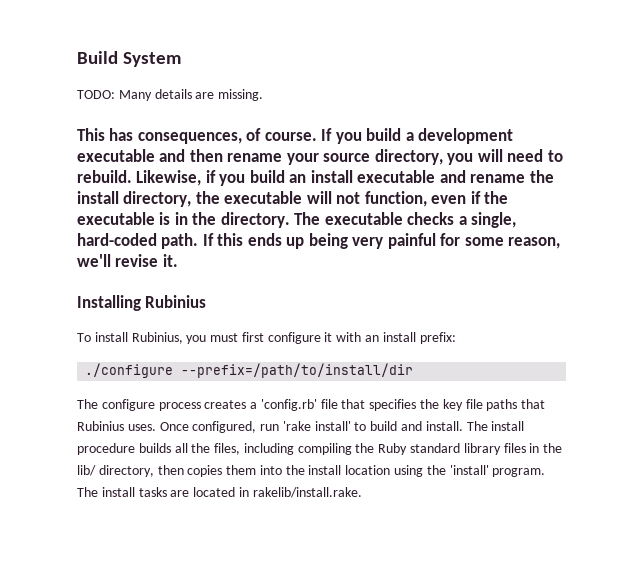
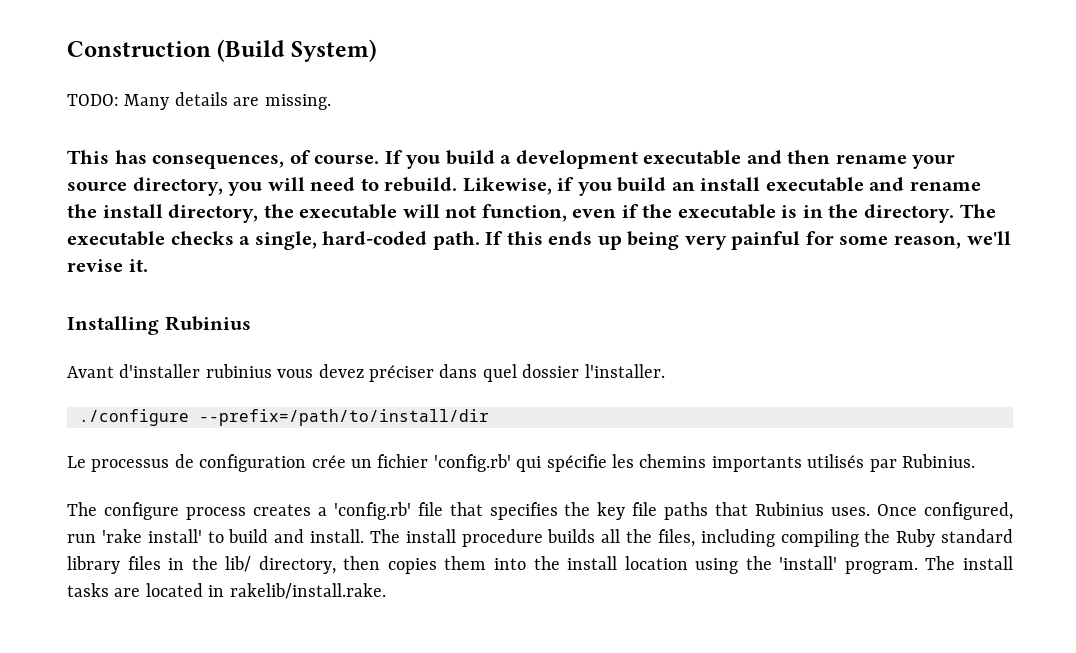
[77,51,182,67] Build System -> [67,39,377,62] Construction (Build System)
[77,332,456,344] [85,363,414,378] To install Rubinius, you must first configure it with an install prefix: // ./configure --prefix=/path/to/install/dir -> [67,364,665,382] [79,409,489,426] [67,454,975,472] Avant d'installer rubinius vous devez préciser dans quel dossier l'installer. // ./configure --prefix=/path/to/install/dir // Le processus de configuration crée un fichier 'config.rb' qui spécifie les chemins importants utilisés par Rubinius.

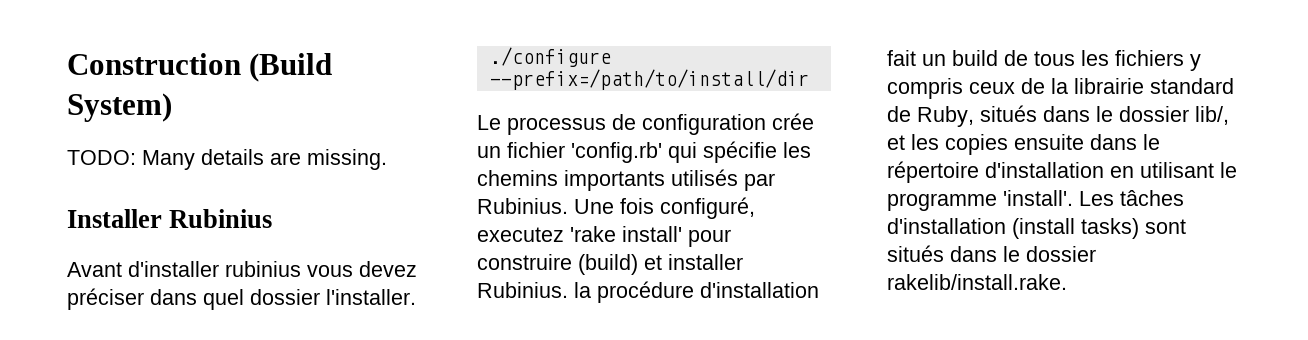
[67,150,956,169] [67,177,982,196] [67,204,996,223] [67,231,1011,250] [67,259,148,272] [67,316,159,335] This has consequences, of course. If you build a development executable and then rename your source directory, you will need to rebuild. Likewise, if you build an install executable and rename the install directory, the executable will not function, even if the executable is in the directory. The executable checks a single, hard-coded path. If this ends up being very painful for some reason, we'll revise it. // Installing -> [67,209,162,228] Installer
[67,502,1014,520] [67,529,1014,547] [67,556,1013,574] [67,583,225,597] // The configure process creates a 'config.rb' file that specifies the key file paths that Rubinius uses. Once configured, run 'rake install' to build and install. The install procedure builds all the files, including compiling the Ruby standard library files in the lib/ directory, then copies them into the install location using the 'install' program. The install tasks are located in -> [574,197,755,219] [477,226,731,247] [477,254,743,275] [477,281,819,303] [887,50,1201,71] [887,78,1234,99] [887,105,1229,127] [887,134,1160,155] [887,161,1237,183] [887,190,1184,211] [887,218,1186,239] [887,245,1096,262] Une fois configuré, executez 'rake install' pour construire (build) et installer Rubinius. la procédure d'installation fait un build de tous les fichiers y compris ceux de la librairie standard de Ruby, situés dans le dossier lib/, et les copies ensuite dans le répertoire d'installation en utilisant le programme 'install'. Les tâches d'installation (install tasks) sont situés dans le dossier

